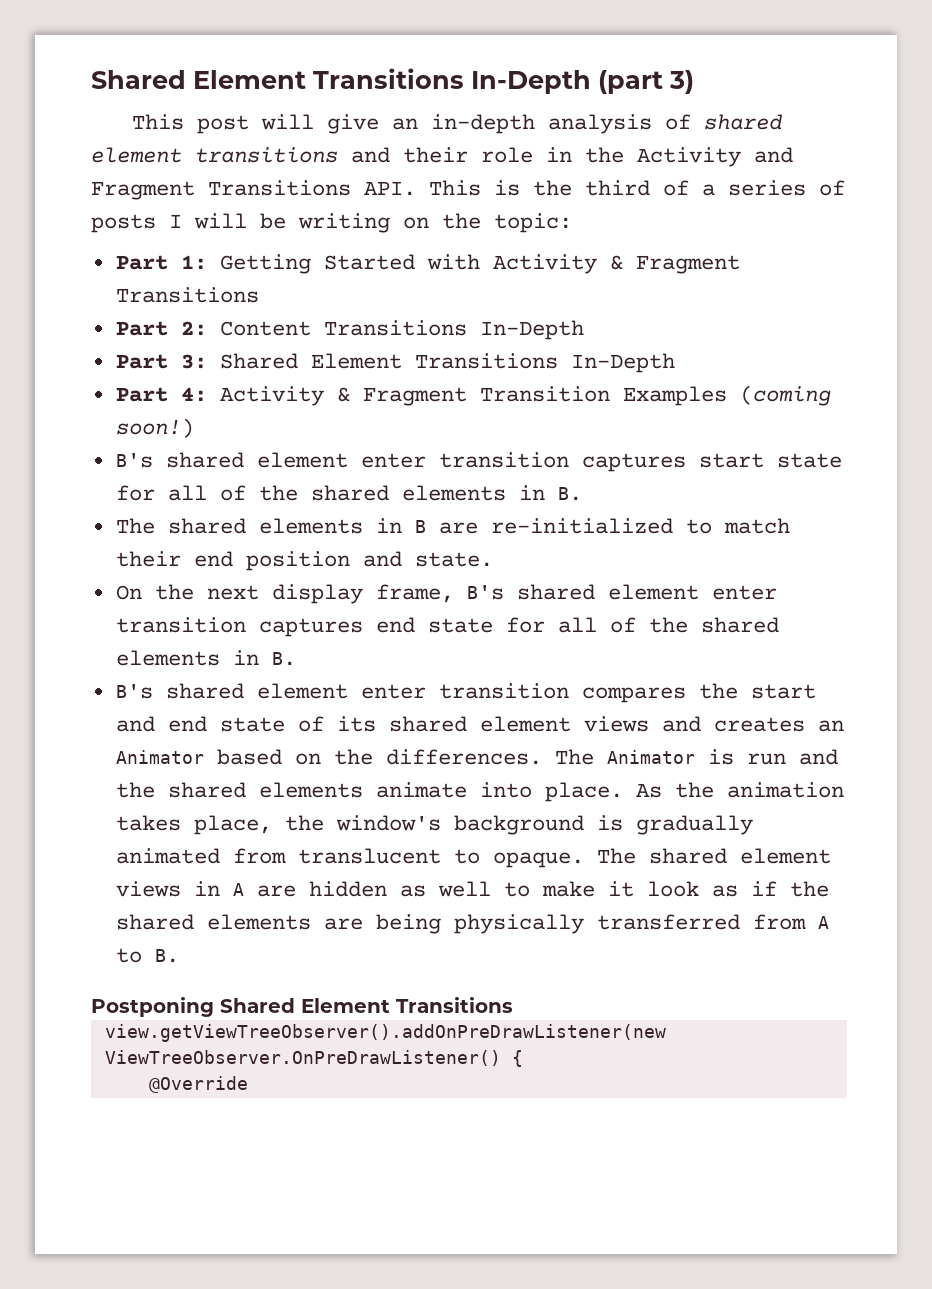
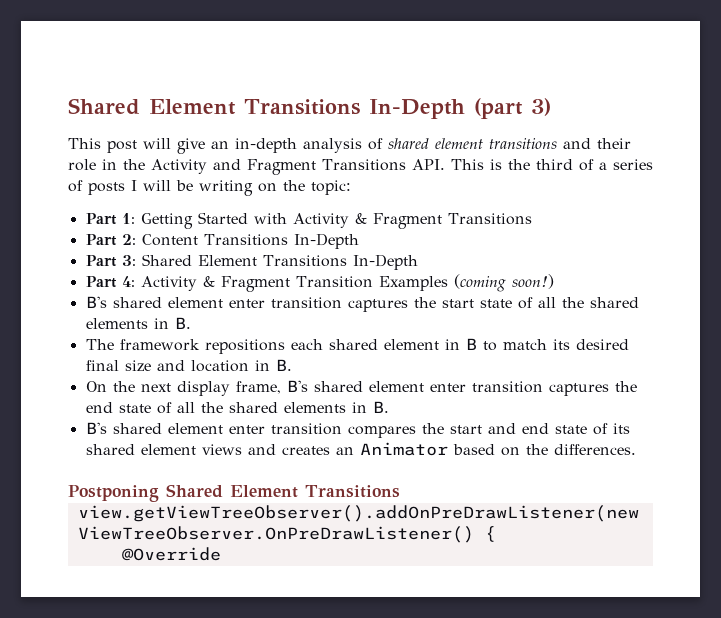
(686, 462) none -> [413,297,436,308] the
[115,485,246,501] for all of -> [517,297,556,309] of all
[167,518,790,534] [115,551,493,571] shared elements in B are re-initialized to match their end position and state. -> [119,338,629,354] [85,359,292,372] framework repositions each shared element in B to match its desired final size and location in B.
[375,617,636,633] end state for all of -> [614,381,637,392] [85,402,195,414] the end state of all
[554,749,838,765] [115,782,844,802] [115,815,753,835] [115,848,831,868] [115,881,829,897] [115,914,829,934] [115,948,179,963] The Animator is run and the shared elements animate into place. As the animation takes place, the window's background is gradually animated from translucent to opaque. The shared element views in A are hidden as well to make it look as if the shared elements are being physically transferred from A to B. -> (636, 449) none

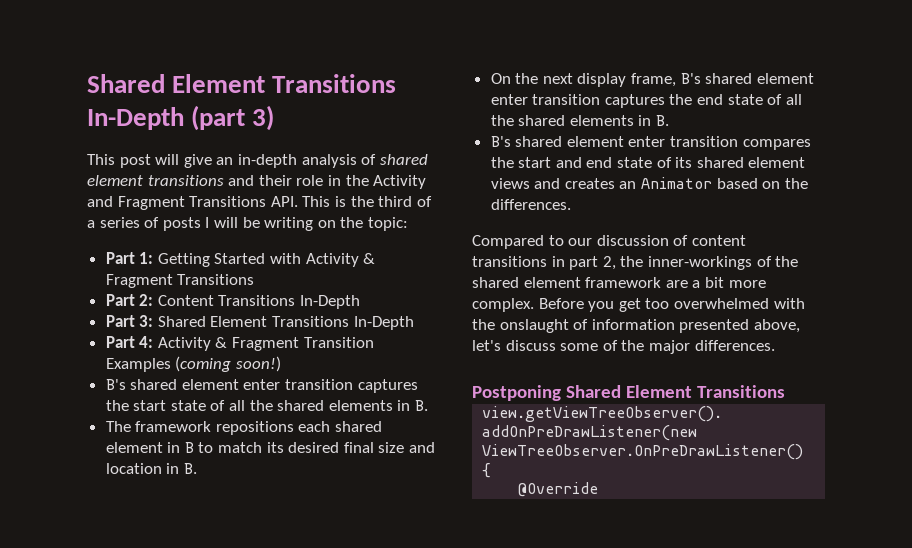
(636, 449) none -> [472,235,746,249] [472,256,799,270] [472,277,766,288] [472,298,805,312] [472,319,800,333] [472,340,775,354] // Compared to our discussion of content transitions in part 2, the inner-workings of the shared element framework are a bit more complex. Before you get too overwhelmed with the onslaught of information presented above, let's discuss some of the major differences.

